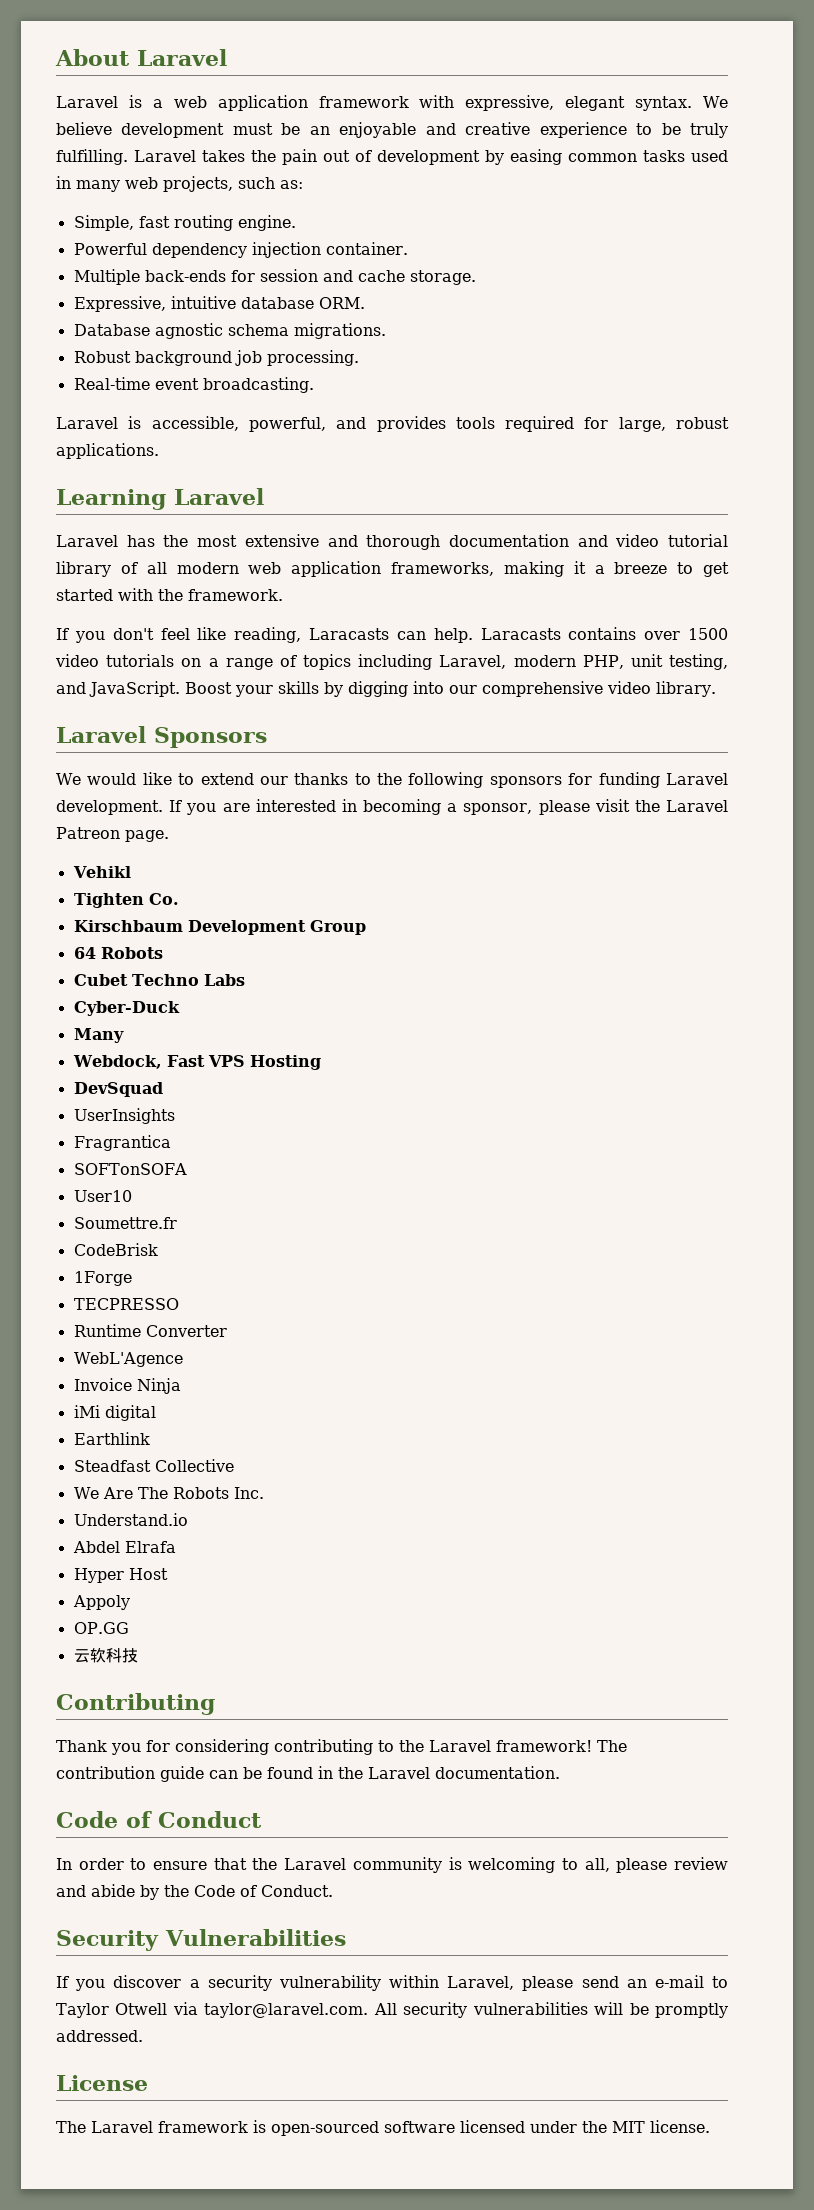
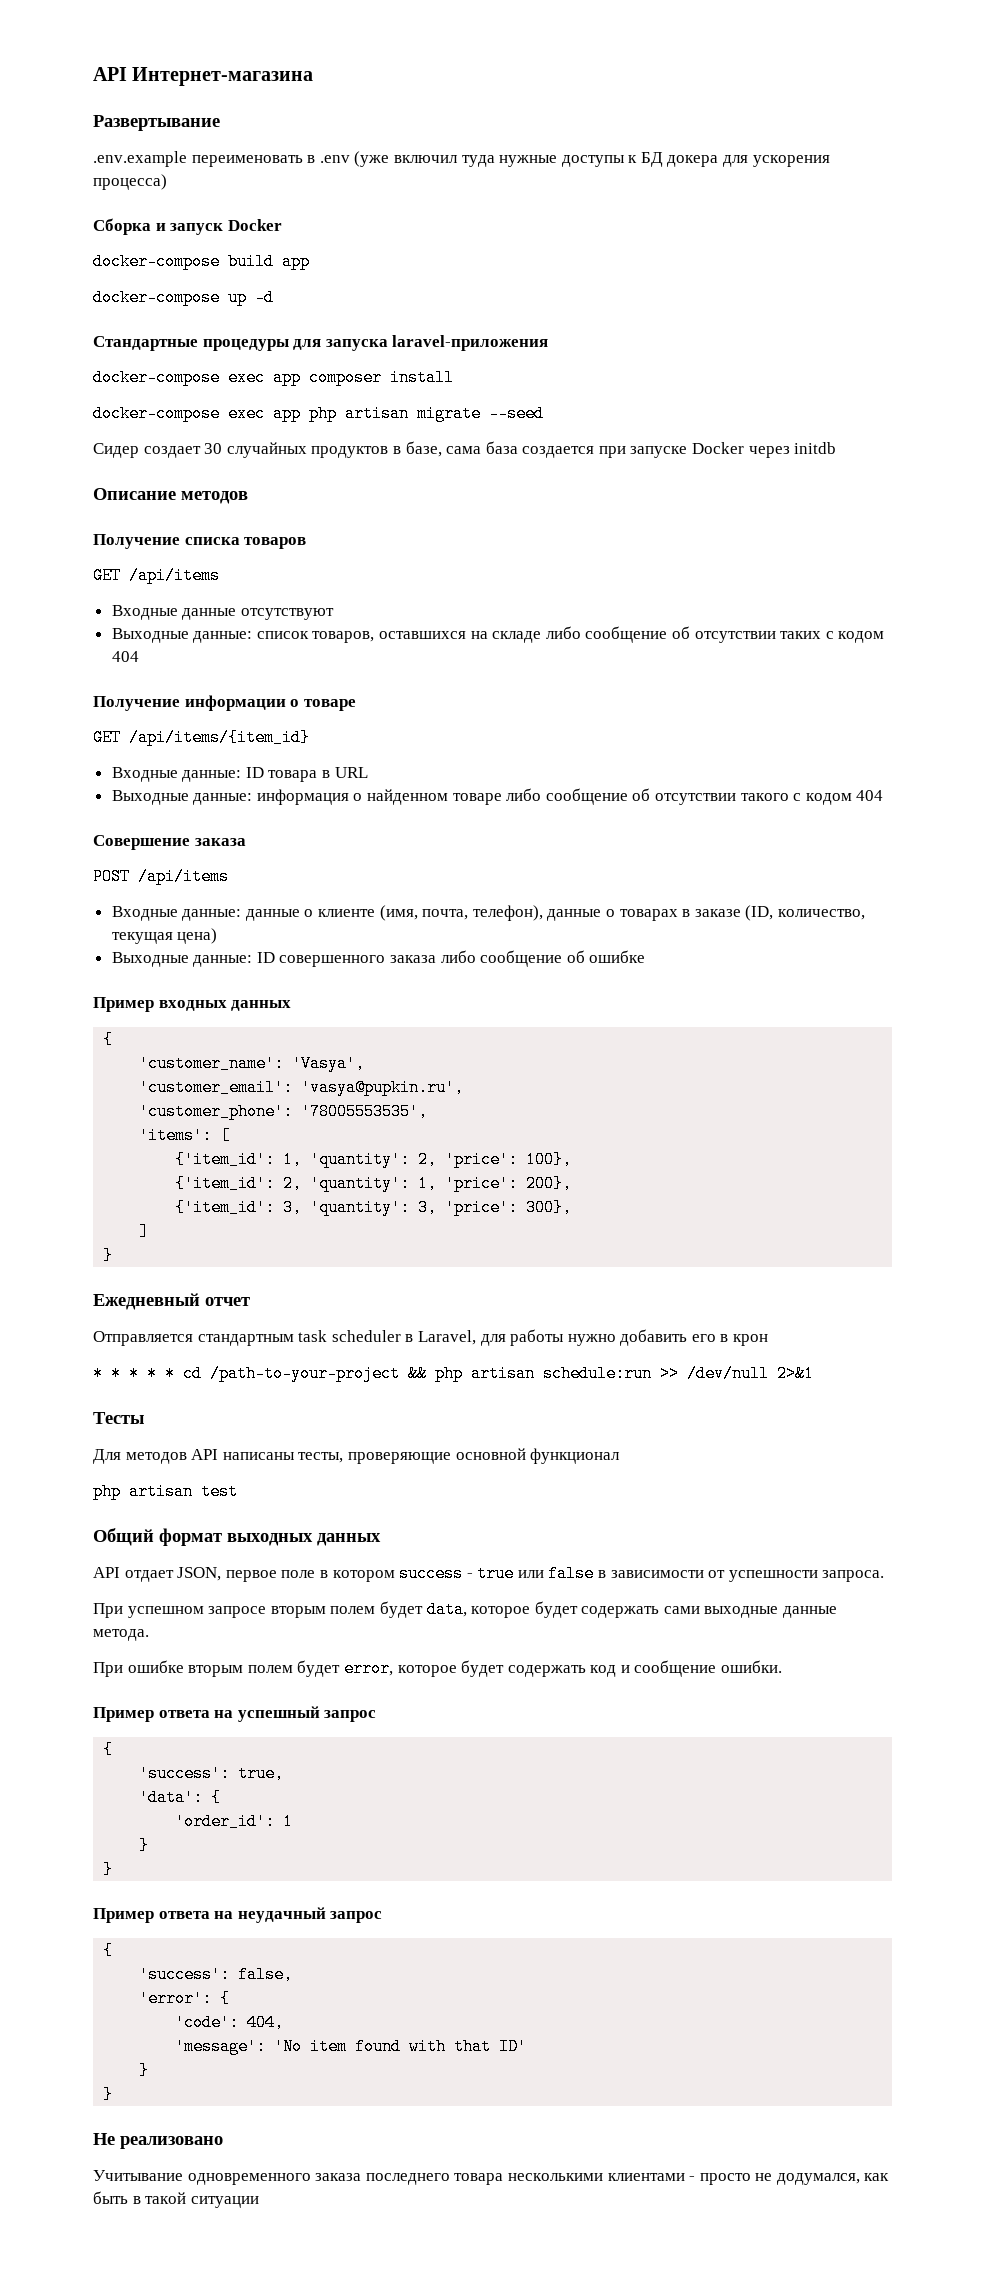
[55,49,227,66] [56,95,729,111] [56,122,728,138] [56,149,728,165] [56,176,303,192] [73,215,296,231] [73,242,408,258] [73,269,476,285] [73,296,365,312] [73,323,386,339] [73,350,359,366] [73,377,314,393] [56,416,729,432] [56,443,159,459] [56,488,264,510] [56,534,728,550] [56,561,730,577] [56,588,283,601] [56,627,728,643] [55,654,729,670] [56,681,716,697] [56,726,267,748] [56,772,728,788] [56,799,728,815] [56,827,169,842] [72,866,131,878] [73,893,179,908] [73,920,366,935] [73,947,163,959] [73,974,245,986] [73,1001,180,1016] [73,1028,124,1043] [72,1055,321,1070] [73,1082,163,1097] [73,1108,175,1124] [73,1135,171,1151] [73,1163,187,1175] [73,1190,132,1202] [73,1217,177,1229] [73,1243,158,1256] [73,1271,132,1286] [73,1298,179,1310] [73,1324,227,1337] [73,1352,183,1367] [73,1378,181,1394] [73,1405,156,1421] [73,1432,150,1445] [73,1459,234,1472] [73,1487,264,1499] [73,1513,188,1526] [72,1541,176,1553] [73,1568,168,1583] [72,1595,130,1610] [73,1622,129,1634] [73,1647,138,1663] [56,1693,215,1715] [56,1739,627,1755] [56,1766,560,1782] [56,1811,262,1828] [56,1857,729,1873] [56,1884,333,1900] [56,1929,346,1951] [56,1975,728,1991] [56,2002,728,2018] [56,2030,143,2042] [56,2075,148,2091] [56,2120,710,2136] About Laravel // Laravel is a web application framework with expressive, elegant syntax. We believe development must be an enjoyable and creative experience to be truly fulfilling. Laravel takes the pain out of development by easing common tasks used in many web projects, such as: // Simple, fast routing engine. // Powerful dependency injection container. // Multiple back-ends for session and cache storage. // Expressive, intuitive database ORM. // Database agnostic schema migrations. // Robust background job processing. // Real-time event broadcasting. // Laravel is accessible, powerful, and provides tools required for large, robust applications. // Learning Laravel // Laravel has the most extensive and thorough documentation and video tutorial library of all modern web application frameworks, making it a breeze to get started with the framework. // If you don't feel like reading, Laracasts can help. Laracasts contains over 1500 video tutorials on a range of topics including Laravel, modern PHP, unit testing, and JavaScript. Boost your skills by digging into our comprehensive video library. // Laravel Sponsors // We would like to extend our thanks to the following sponsors for funding Laravel development. If you are interested in becoming a sponsor, please visit the Laravel Patreon page. // Vehikl // Tighten Co. // Kirschbaum Development Group // 64 Robots // Cubet Techno Labs // Cyber-Duck // Many // Webdock, Fast VPS Hosting // DevSquad // UserInsights // Fragrantica // SOFTonSOFA // User10 // Soumettre.fr // CodeBrisk // 1Forge // TECPRESSO // Runtime Converter // WebL'Agence // Invoice Ninja // iMi digital // Earthlink // Steadfast Collective // We Are The Robots Inc. // Understand.io // Abdel Elrafa // Hyper Host // Appoly // OP.GG // 云软科技 // Contributing // Thank you for considering contributing to the Laravel framework! The contribution guide can be found in the Laravel documentation. // Code of Conduct // In order to ensure that the Laravel community is welcoming to all, please review and abide by the Code of Conduct. // Security Vulnerabilities // If you discover a security vulnerability within Laravel, please send an e-mail to Taylor Otwell via taylor@laravel.com. All security vulnerabilities will be promptly addressed. // License // The Laravel framework is open-sourced software licensed under the MIT license. -> [93,67,314,86] [93,115,220,131] [93,151,830,167] [93,174,167,190] [93,218,282,235] [93,253,310,270] [93,289,274,306] [93,335,549,351] [93,369,454,386] [93,405,544,422] [93,441,837,458] [93,488,248,504] [93,534,307,549] [93,567,220,584] [111,605,334,620] [111,626,885,643] [111,651,139,662] [93,695,356,711] [93,729,310,746] [111,767,368,782] [111,788,884,805] [93,835,246,850] [93,868,229,885] [111,905,865,921] [111,928,218,944] [111,950,646,967] [93,997,292,1012] [103,1031,114,1048] [139,1055,366,1072] [139,1079,465,1096] [139,1103,429,1120] [139,1127,231,1144] [175,1151,573,1168] [175,1175,573,1192] [175,1199,573,1216] [139,1223,150,1240] [103,1247,114,1264] [93,1293,250,1310] [93,1329,769,1346] [93,1365,814,1382] [93,1412,144,1424] [93,1448,621,1464] [93,1483,238,1500] [93,1528,381,1546] [93,1565,885,1582] [93,1601,838,1618] [93,1629,149,1641] [93,1660,783,1677] [93,1706,377,1722] [103,1741,114,1758] [139,1765,285,1782] [139,1789,222,1806] [175,1813,294,1830] [139,1837,150,1854] [103,1861,114,1878] [93,1907,383,1923] [103,1942,114,1959] [139,1966,294,1983] [139,1990,231,2007] [175,2014,285,2031] [175,2038,528,2055] [139,2062,150,2079] [103,2086,114,2103] [93,2133,223,2149] [93,2170,890,2185] [93,2191,259,2208] API Интернет-магазина // Развертывание // .env.example переименовать в .env (уже включил туда нужные доступы к БД докера для ускорения процесса) // Сборка и запуск Docker // docker-compose build app // docker-compose up -d // Стандартные процедуры для запуска laravel-приложения // docker-compose exec app composer install // docker-compose exec app php artisan migrate --seed // Сидер создает 30 случайных продуктов в базе, сама база создается при запуске Docker через initdb // Описание методов // Получение списка товаров // GET /api/items // Входные данные отсутствуют // Выходные данные: список товаров, оставшихся на складе либо сообщение об отсутствии таких с кодом 404 // Получение информации о товаре // GET /api/items/{item_id} // Входные данные: ID товара в URL // Выходные данные: информация о найденном товаре либо сообщение об отсутствии такого с кодом 404 // Совершение заказа // POST /api/items // Входные данные: данные о клиенте (имя, почта, телефон), данные о товарах в заказе (ID, количество, текущая цена) // Выходные данные: ID совершенного заказа либо сообщение об ошибке // Пример входных данных // { // 'customer_name': 'Vasya', // 'customer_email': 'vasya@pupkin.ru', // 'customer_phone': '78005553535', // 'items': [ // {'item_id': 1, 'quantity': 2, 'price': 100}, // {'item_id': 2, 'quantity': 1, 'price': 200}, // {'item_id': 3, 'quantity': 3, 'price': 300}, // ] // } // Ежедневный отчет // Отправляется стандартным task scheduler в Laravel, для работы нужно добавить его в крон // * * * * * cd /path-to-your-project && php artisan schedule:run >> /dev/null 2>&1 // Тесты // Для методов API написаны тесты, проверяющие основной функционал // php artisan test // Общий формат выходных данных // API отдает JSON, первое поле в котором success - true или false в зависимости от успешности запроса. // При успешном запросе вторым полем будет data, которое будет содержать сами выходные данные метода. // При ошибке вторым полем будет error, которое будет содержать код и сообщение ошибки. // Пример ответа на успешный запрос // { // 'success': true, // 'data': { // 'order_id': 1 // } // } // Пример ответа на неудачный запрос // { // 'success': false, // 'error': { // 'code': 404, // 'message': 'No item found with that ID' // } // } // Не реализовано // Учитывание одновременного заказа последнего товара несколькими клиентами - просто не додумался, как быть в такой ситуации

